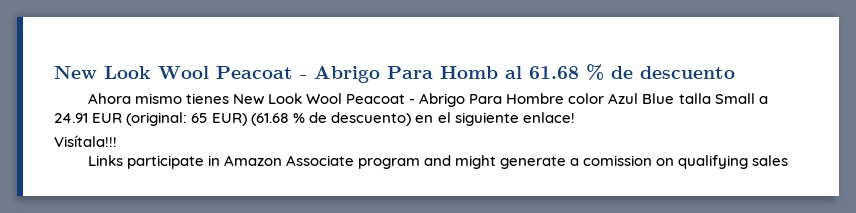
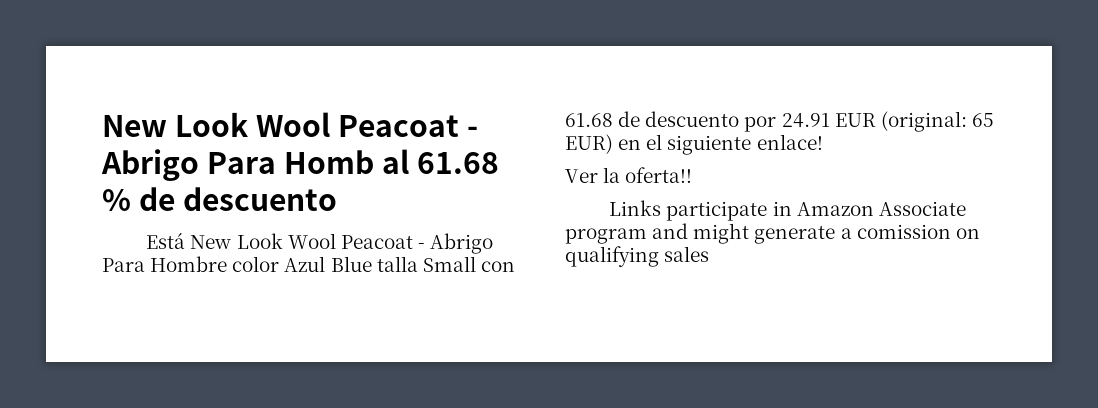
[87,93,229,104] Ahora mismo tienes -> [146,232,186,249] Está
[758,96,768,104] a -> [480,261,515,272] [565,111,777,132] con 61.68 de descuento por
[251,112,412,126] (61.68 % de descuento) -> (613, 144) none
[54,135,117,147] Visítala!!! -> [565,167,693,183] Ver la oferta!!

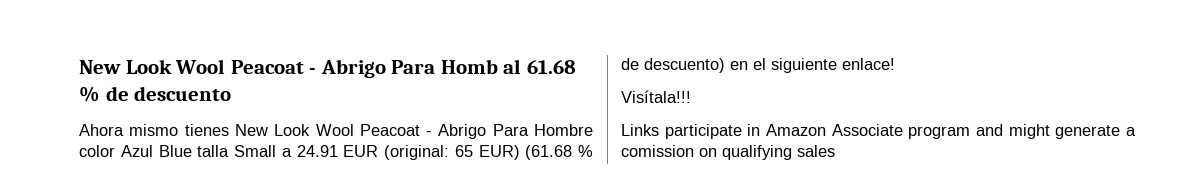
[146,232,186,249] Está -> [79,124,229,136] Ahora mismo tienes
[480,261,515,272] [565,111,777,132] con 61.68 de descuento por -> [281,148,292,157] a
(613, 144) none -> [525,145,593,160] [621,58,725,73] (61.68 % de descuento)
[565,167,693,183] Ver la oferta!! -> [621,90,691,103] Visítala!!!

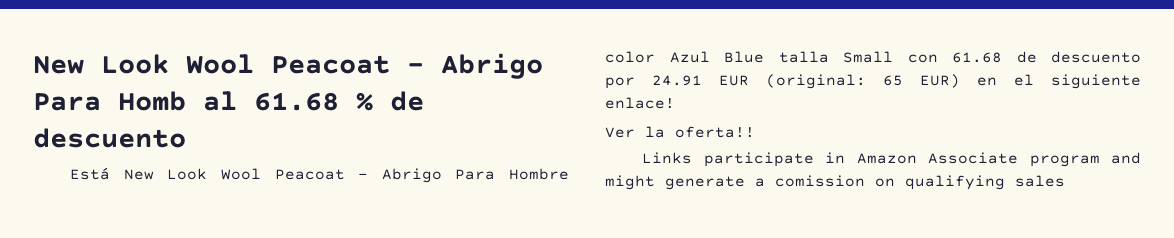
[79,124,229,136] Ahora mismo tienes -> [70,167,111,180] Está
[281,148,292,157] a -> [907,51,1141,63] [605,77,635,89] con 61.68 de descuento por
[525,145,593,160] [621,58,725,73] (61.68 % de descuento) -> (960, 81) none
[621,90,691,103] Visítala!!! -> [605,126,755,138] Ver la oferta!!

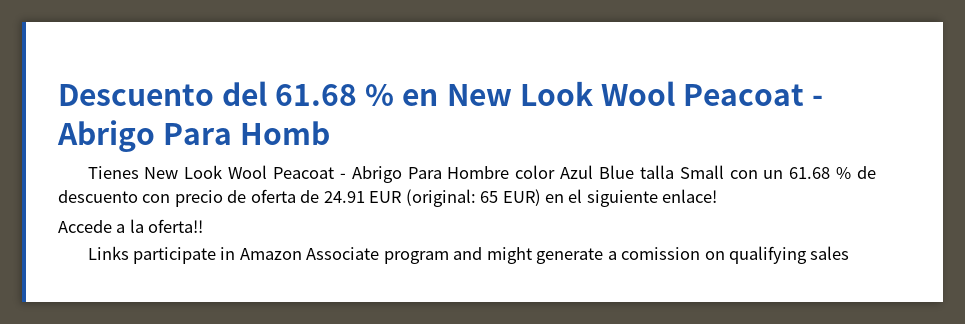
(33, 65) none -> [58,81,439,106] Descuento del 61.68 % en
[203,91,424,111] [33,128,186,148] [70,167,111,180] al 61.68 % de descuento // Está -> [87,166,139,179] // Tienes
[952,51,1141,63] [605,77,635,89] 61.68 de descuento por -> [763,166,877,179] [58,189,320,207] un 61.68 % de descuento con precio de oferta de
[605,127,635,138] Ver -> [58,220,126,233] Accede a

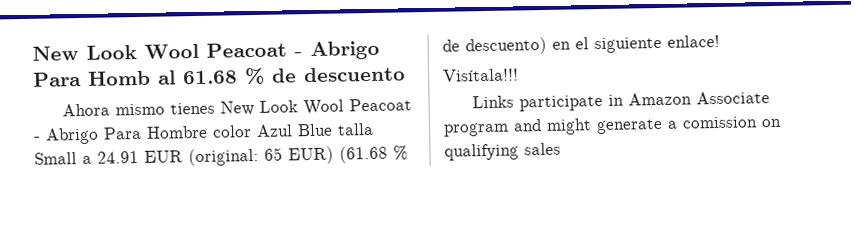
[58,81,439,106] Descuento del 61.68 % en -> (32, 53) none
[87,166,139,179] // Tienes -> [158,66,406,85] [61,102,215,117] al 61.68 % de descuento // Ahora mismo tienes
[729,166,877,179] [58,189,320,207] con un 61.68 % de descuento con precio de oferta de -> [82,155,92,164] a
(541, 197) none -> [339,145,408,164] [442,36,547,56] (61.68 % de descuento)
[58,219,204,233] Accede a la oferta!! -> [443,68,519,82] Visítala!!!

